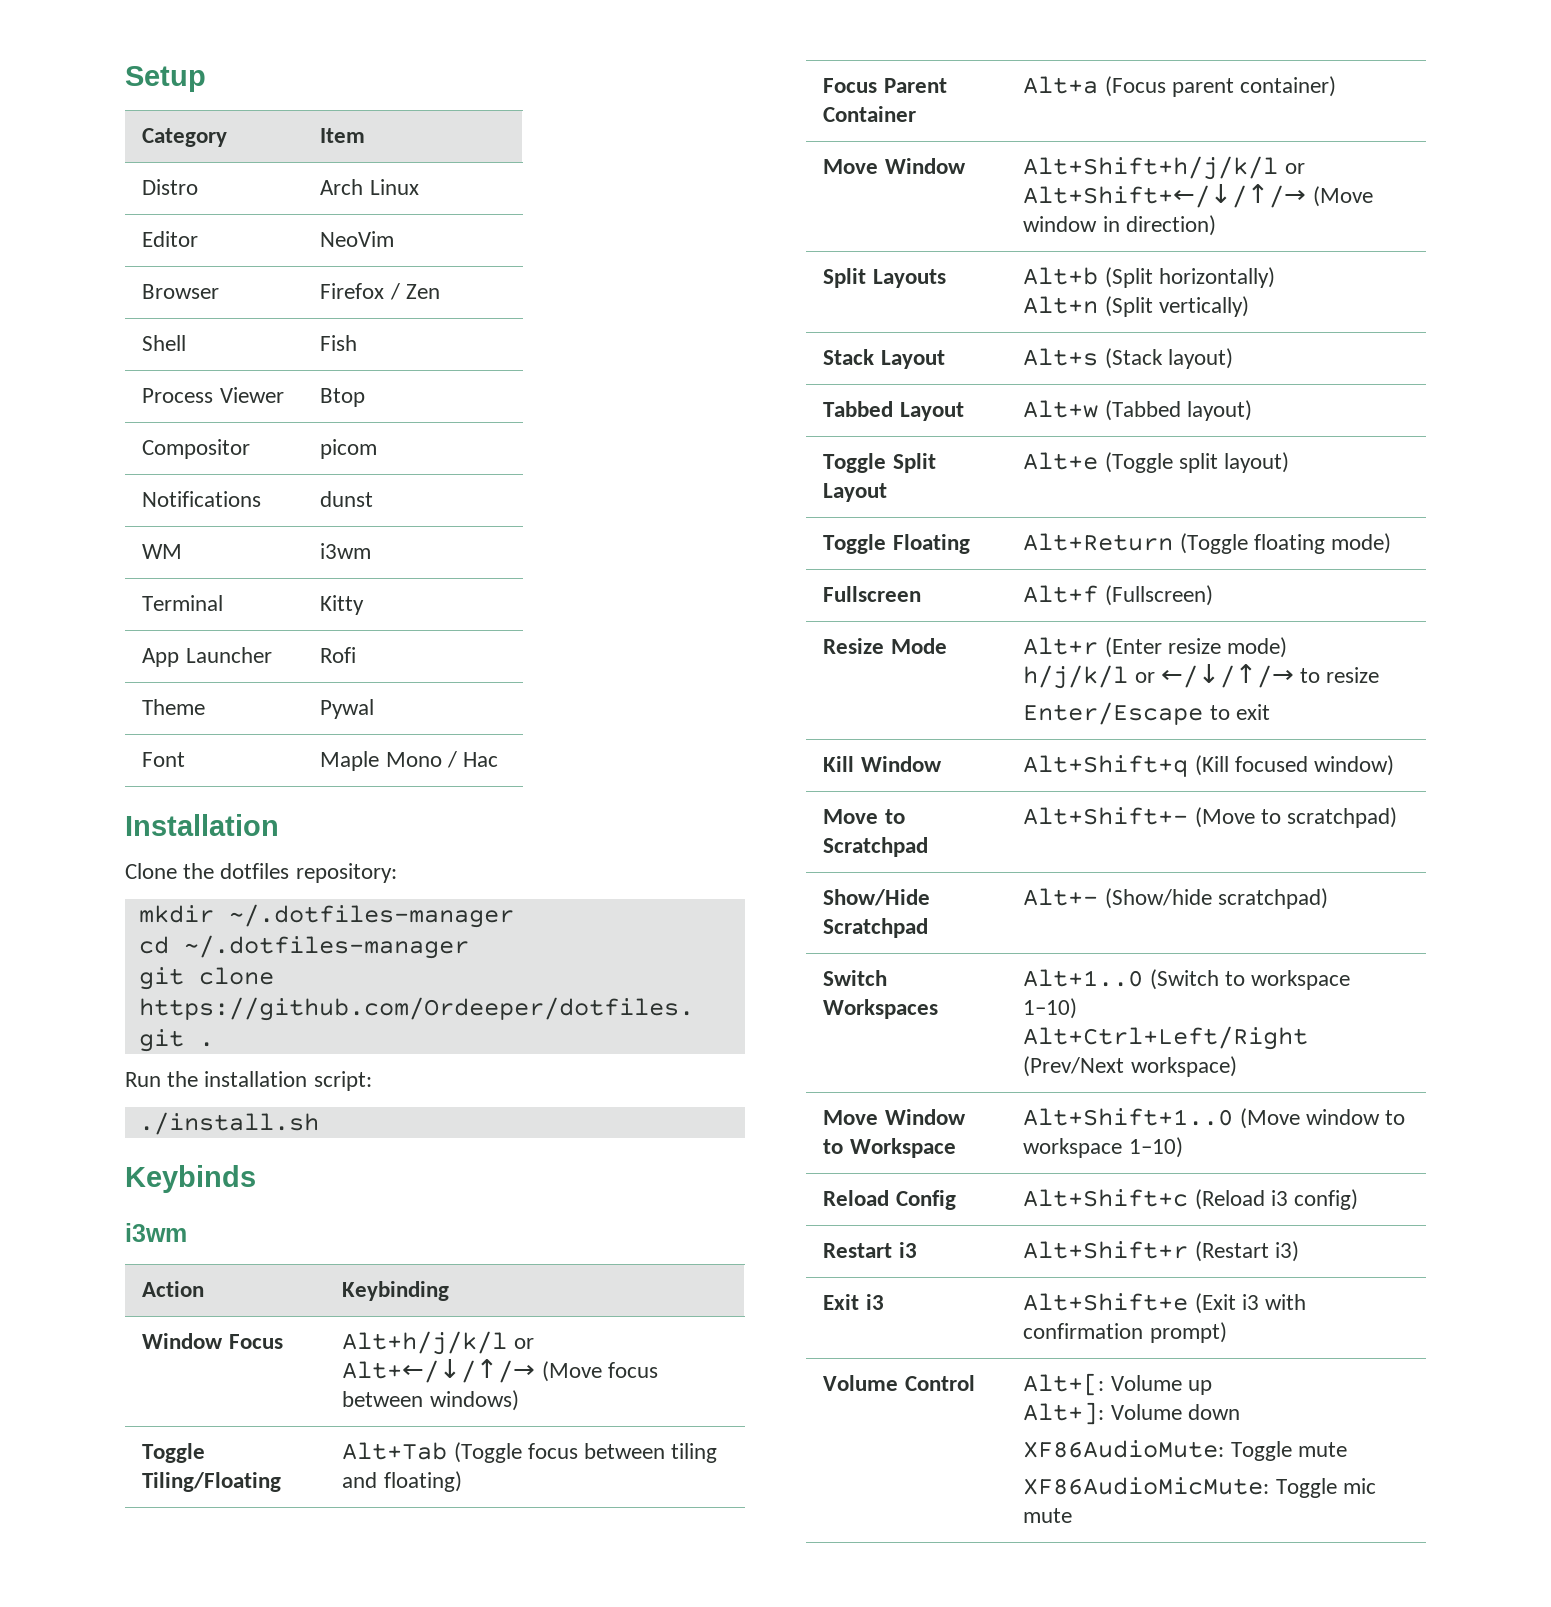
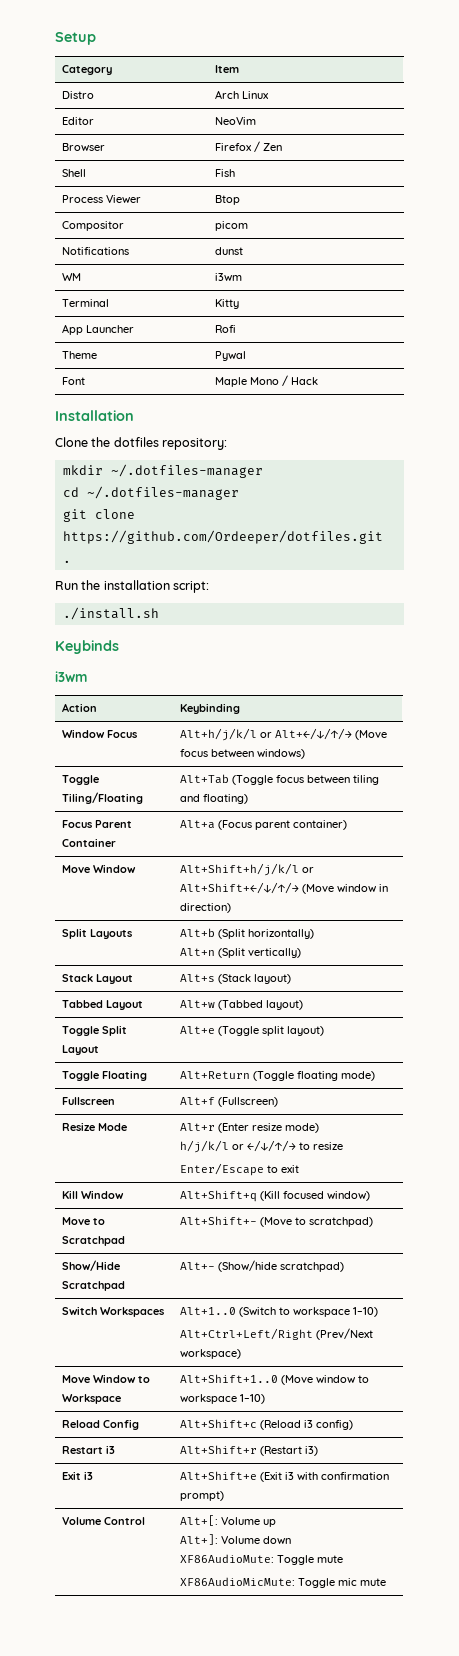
[462,752,498,767] Hac -> [291,377,319,385] Hack

